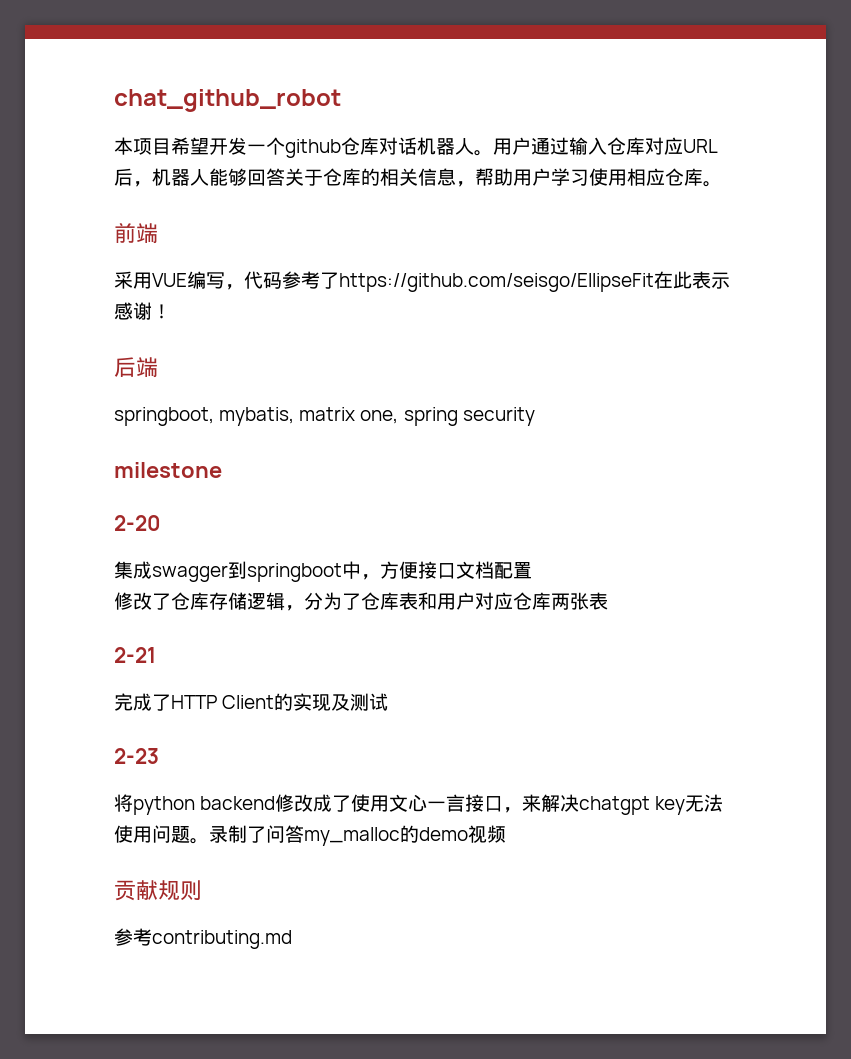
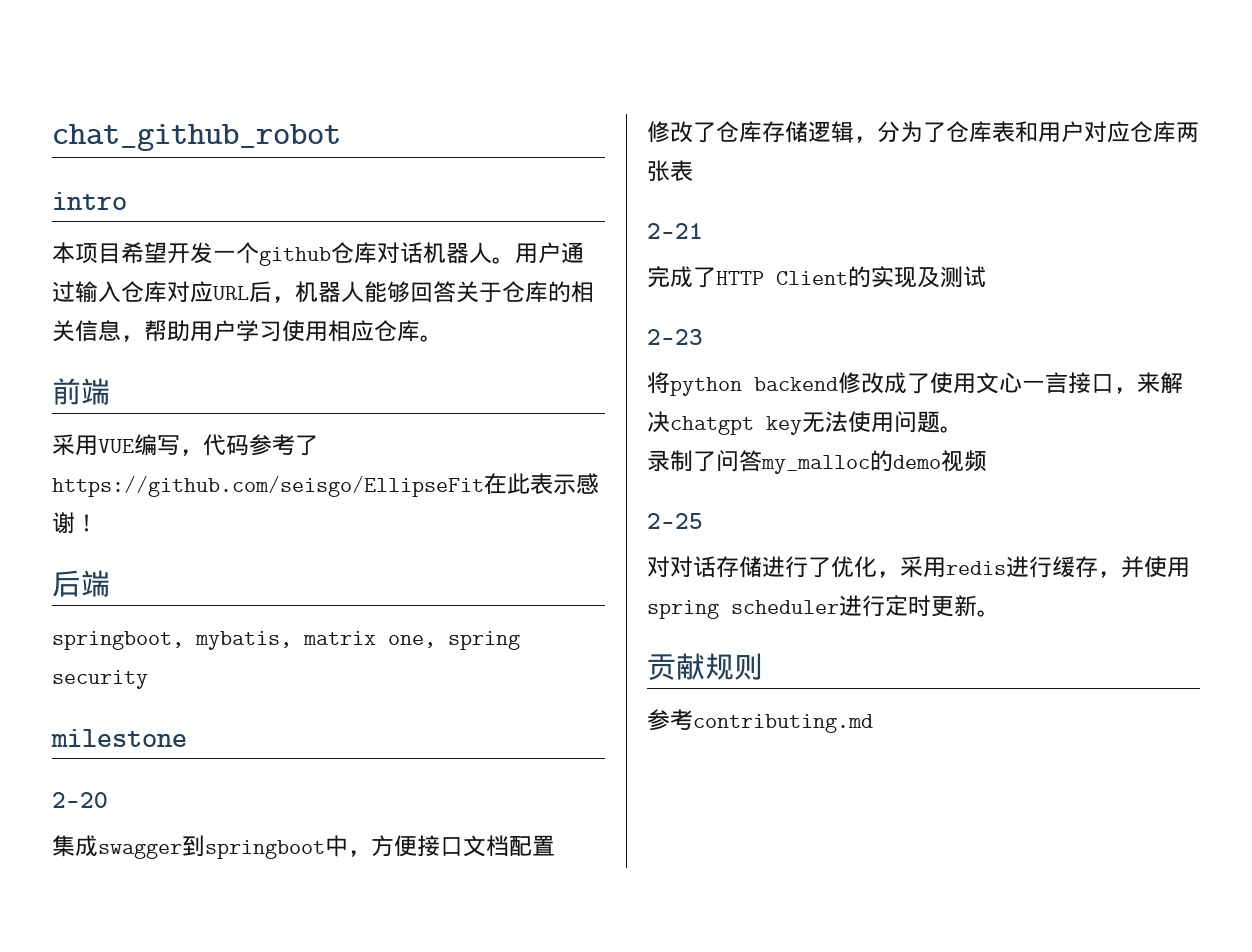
(341, 100) none -> [52,192,127,210] // intro
(209, 841) none -> (963, 429) //
(506, 834) none -> [647,513,703,529] [647,556,1190,578] [647,595,1000,619] // 2-25 // 对对话存储进行了优化，采用redis进行缓存，并使用spring scheduler进行定时更新。

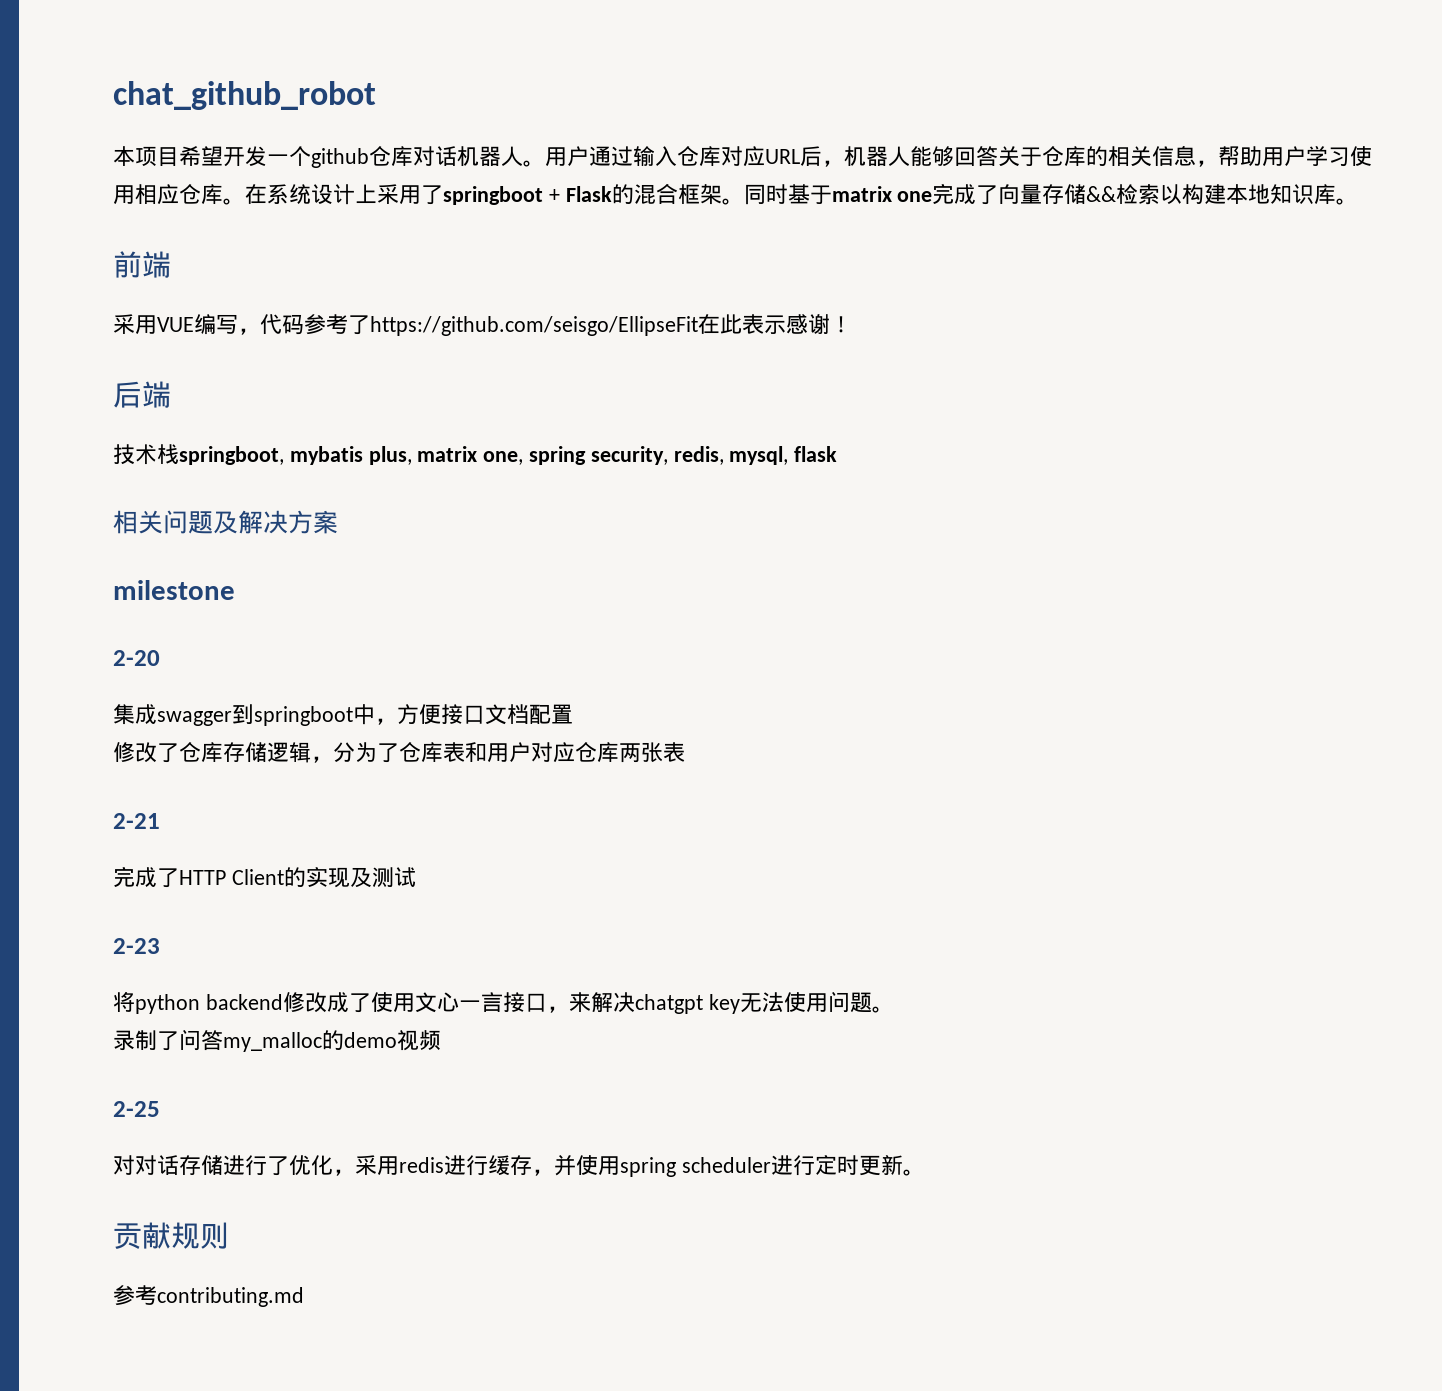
[52,192,127,210] // intro -> (376, 95) none
(443, 338) none -> [245,183,1359,205] 在系统设计上采用了springboot + Flask的混合框架。同时基于matrix one完成了向量存储&&检索以构建本地知识库。
[52,631,520,650] [52,670,148,689] springboot, mybatis, matrix one, spring security -> [113,444,838,465] [113,510,338,534] 技术栈springboot, mybatis plus, matrix one, spring security, redis, mysql, flask // 相关问题及解决方案

